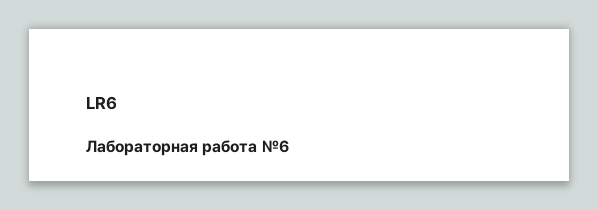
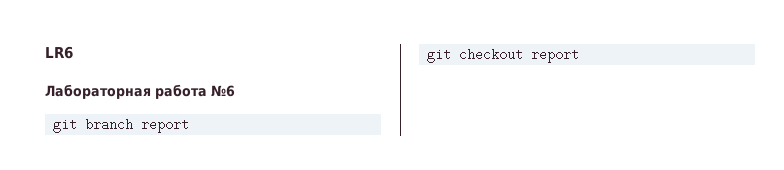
(289, 146) none -> [52,118,189,133] [426,48,579,63] // git branch report // git checkout report

